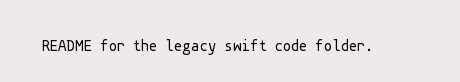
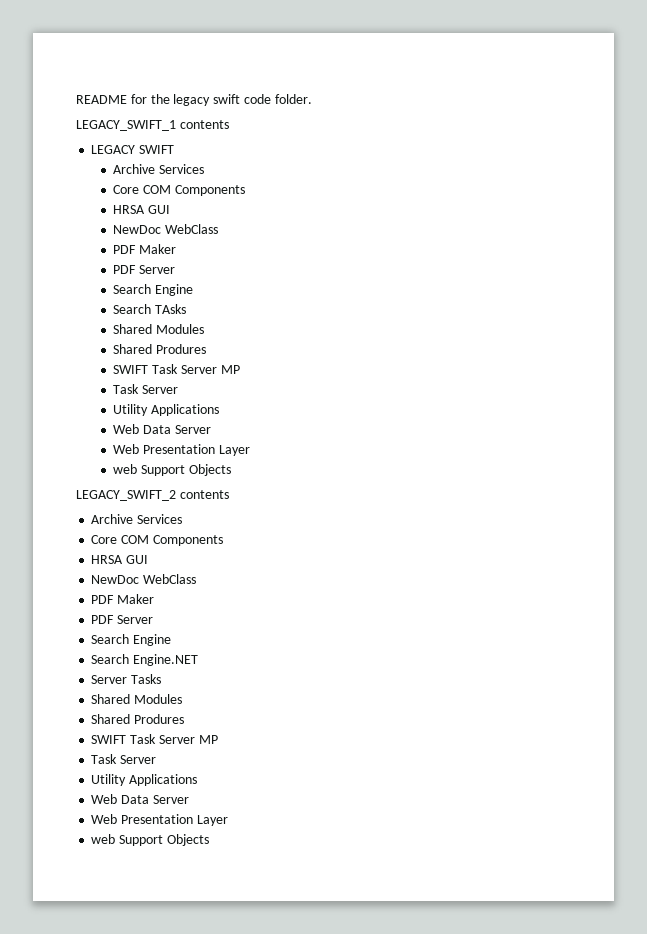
(373, 45) none -> [76,120,229,131] [91,145,175,154] [113,164,205,174] [113,185,245,196] [113,205,171,214] [113,224,219,234] [113,244,177,254] [113,265,176,274] [113,284,194,296] [113,304,187,314] [113,324,205,334] [113,344,207,354] [113,364,240,374] [113,384,179,394] [113,404,220,416] [113,424,211,434] [113,444,250,456] [113,464,231,476] [76,490,229,501] [91,514,183,524] [91,535,223,546] [91,555,149,564] [91,574,197,584] [91,594,155,604] [91,615,154,624] [91,634,172,646] [91,654,199,666] [91,674,162,684] [91,694,183,704] [91,714,185,724] [91,734,218,744] [91,754,157,764] [91,774,198,786] [91,794,189,804] [91,814,228,826] [91,834,209,846] // LEGACY_SWIFT_1 contents // LEGACY SWIFT // Archive Services // Core COM Components // HRSA GUI // NewDoc WebClass // PDF Maker // PDF Server // Search Engine // Search TAsks // Shared Modules // Shared Produres // SWIFT Task Server MP // Task Server // Utility Applications // Web Data Server // Web Presentation Layer // web Support Objects // LEGACY_SWIFT_2 contents // Archive Services // Core COM Components // HRSA GUI // NewDoc WebClass // PDF Maker // PDF Server // Search Engine // Search Engine.NET // Server Tasks // Shared Modules // Shared Produres // SWIFT Task Server MP // Task Server // Utility Applications // Web Data Server // Web Presentation Layer // web Support Objects

